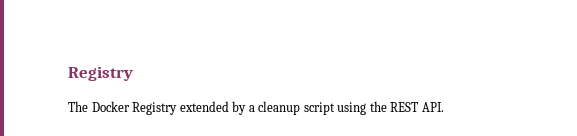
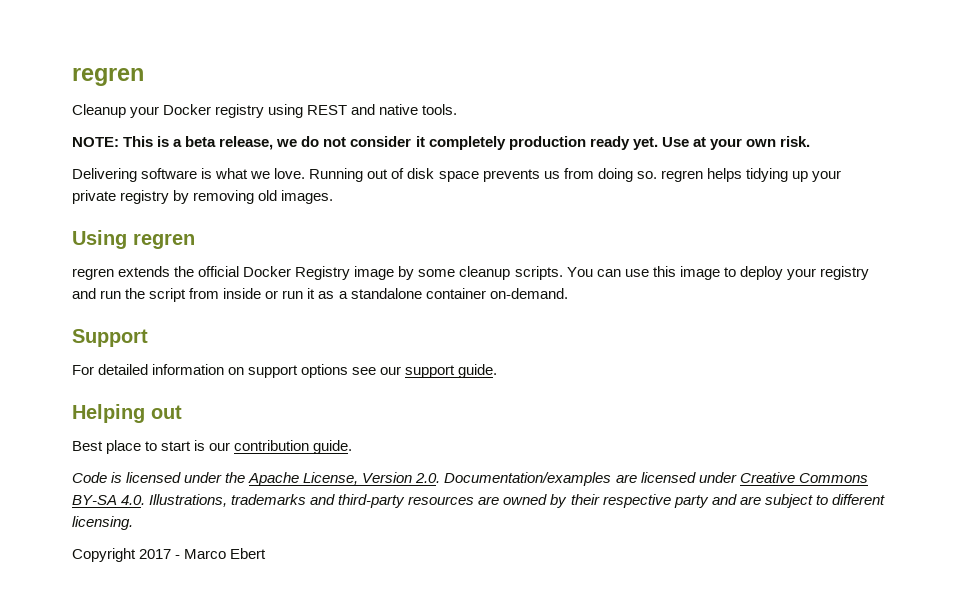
[68,66,133,81] [68,101,444,115] Registry // The Docker Registry extended by a cleanup script using the REST API. -> [72,68,144,86] [72,104,458,118] [72,136,810,150] [72,168,841,182] [72,190,334,204] [72,230,195,249] [72,266,869,280] [72,288,568,302] [72,329,148,347] [72,364,498,378] [72,404,182,423] [72,440,353,454] [72,472,868,486] [72,494,885,508] [72,516,133,530] [72,548,267,562] regren // Cleanup your Docker registry using REST and native tools. // NOTE: This is a beta release, we do not consider it completely production ready yet. Use at your own risk. // Delivering software is what we love. Running out of disk space prevents us from doing so. regren helps tidying up your private registry by removing old images. // Using regren // regren extends the official Docker Registry image by some cleanup scripts. You can use this image to deploy your registry and run the script from inside or run it as a standalone container on-demand. // Support // For detailed information on support options see our support guide. // Helping out // Best place to start is our contribution guide. // Code is licensed under the Apache License, Version 2.0. Documentation/examples are licensed under Creative Commons BY-SA 4.0. Illustrations, trademarks and third-party resources are owned by their respective party and are subject to different licensing. // Copyright 2017 - Marco Ebert

